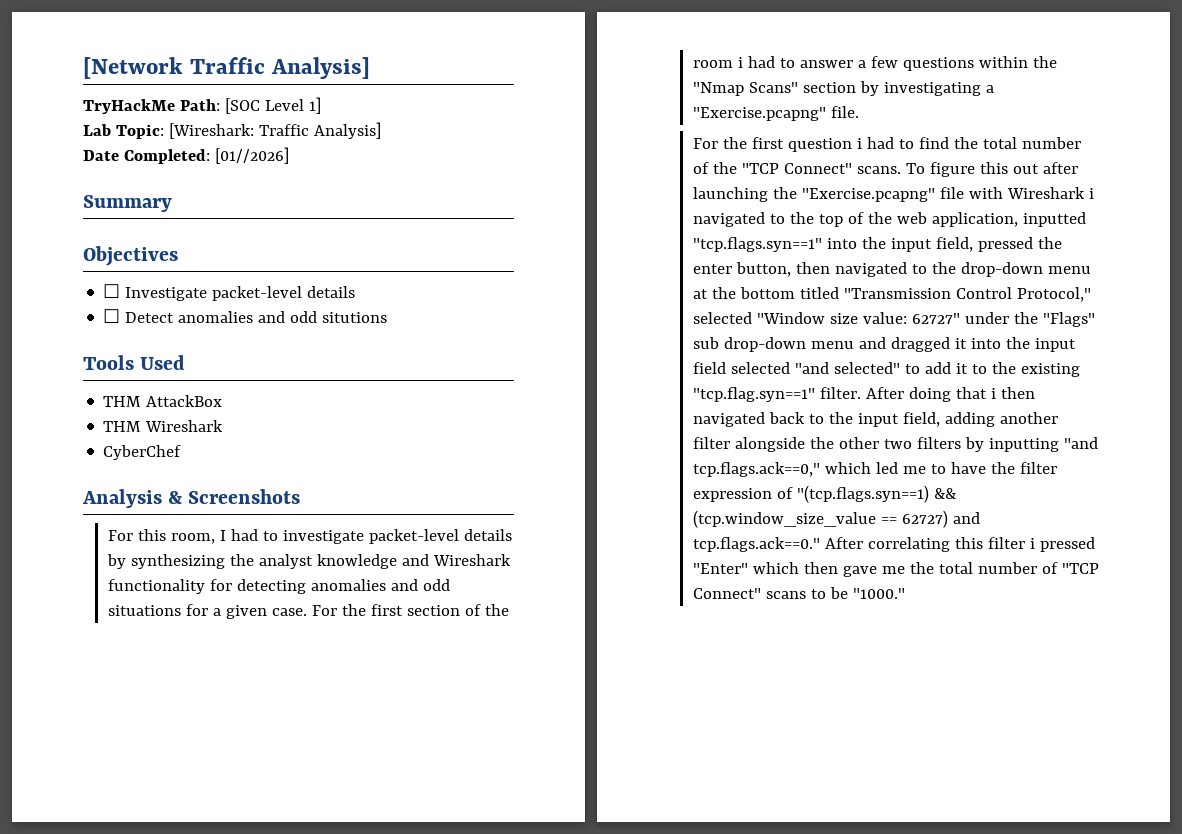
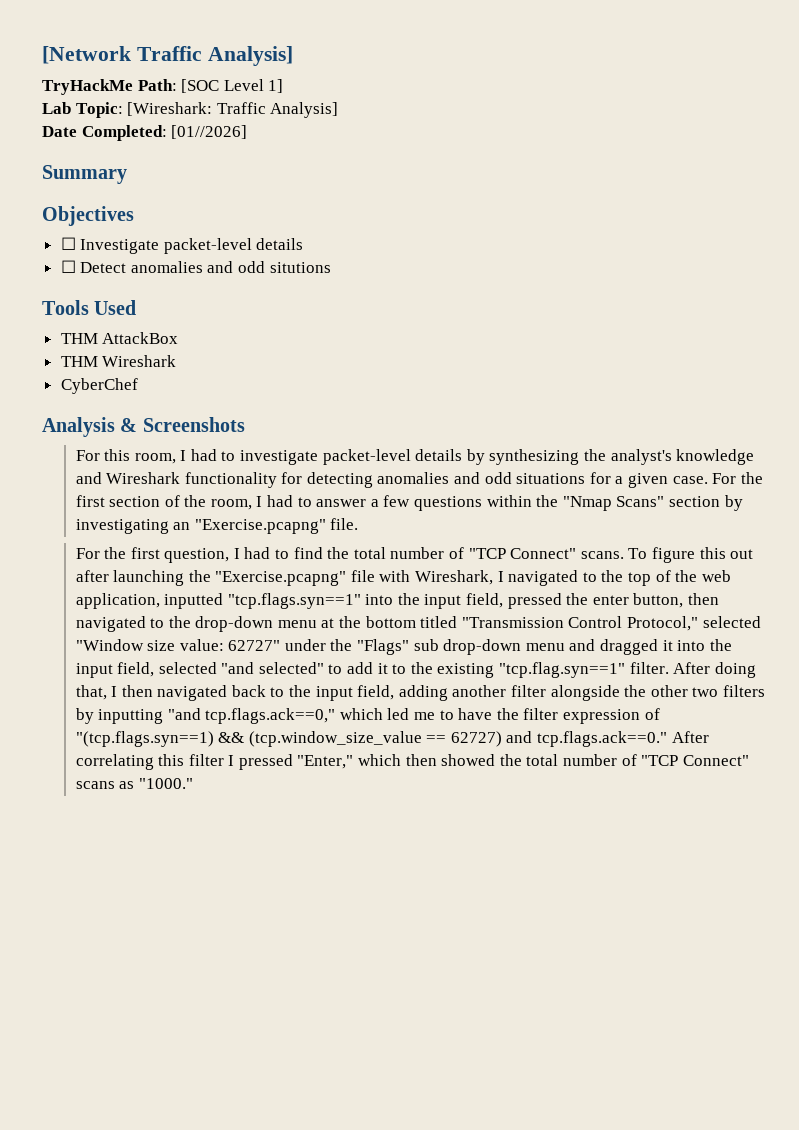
[259,554,314,569] analyst -> [610,449,672,465] analyst's
[693,57,744,68] room i -> [210,496,263,510] room, I
[985,85,994,93] a -> [173,522,191,530] an
[788,138,863,152] question i -> [164,548,240,563] question, I
[713,162,738,174] the -> (464, 553) none
[1006,187,1094,199] Wireshark i -> [415,570,504,585] Wireshark, I
[693,362,727,374] field -> [117,662,155,677] field,
[956,387,996,399] that i -> [75,685,118,700] that, I
[1029,537,1095,552] [693,562,906,577] i pressed "Enter" which then gave me -> [228,754,496,770] I pressed "Enter," which then showed
[811,587,849,599] to be -> [119,781,135,789] as

